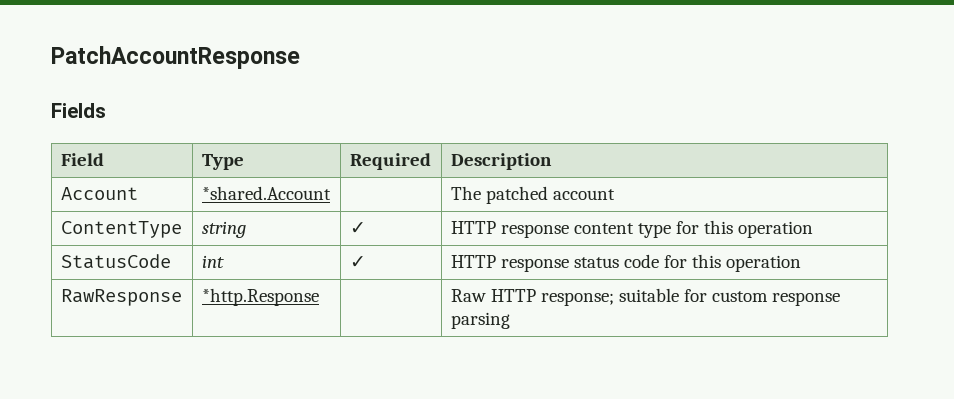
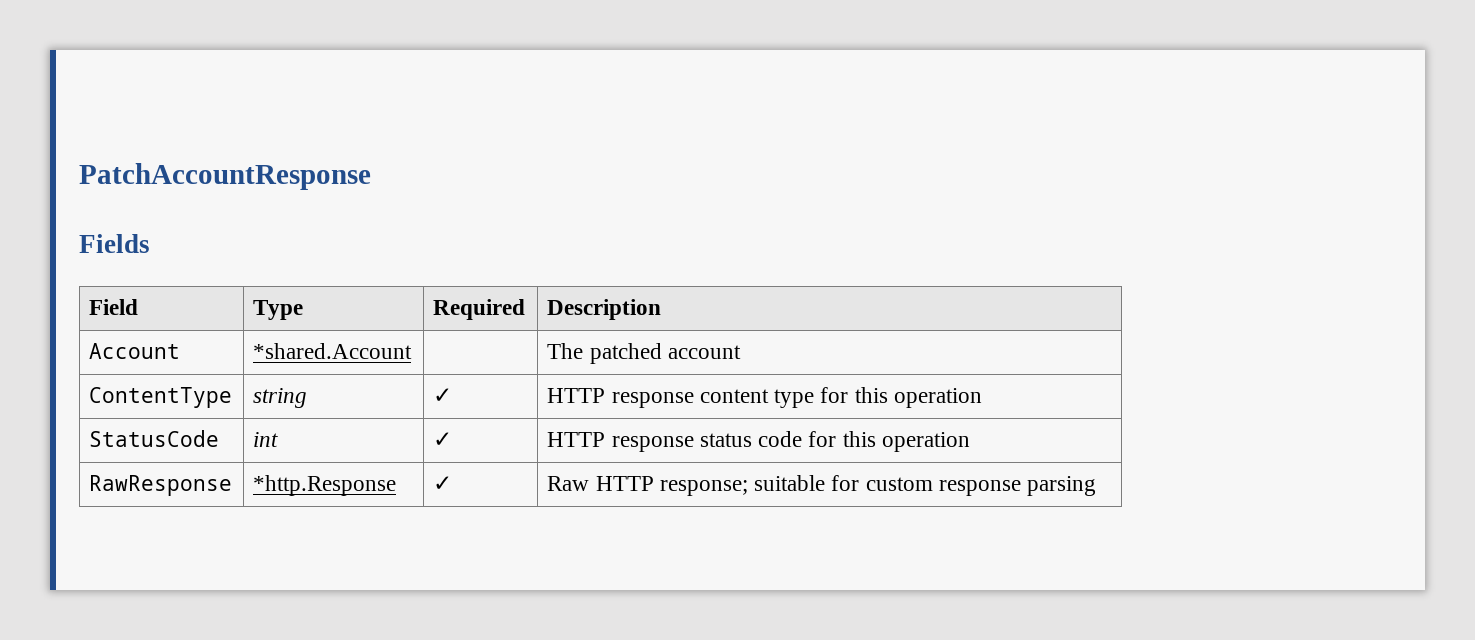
(319, 297) none -> [433,476,453,491] ✓

